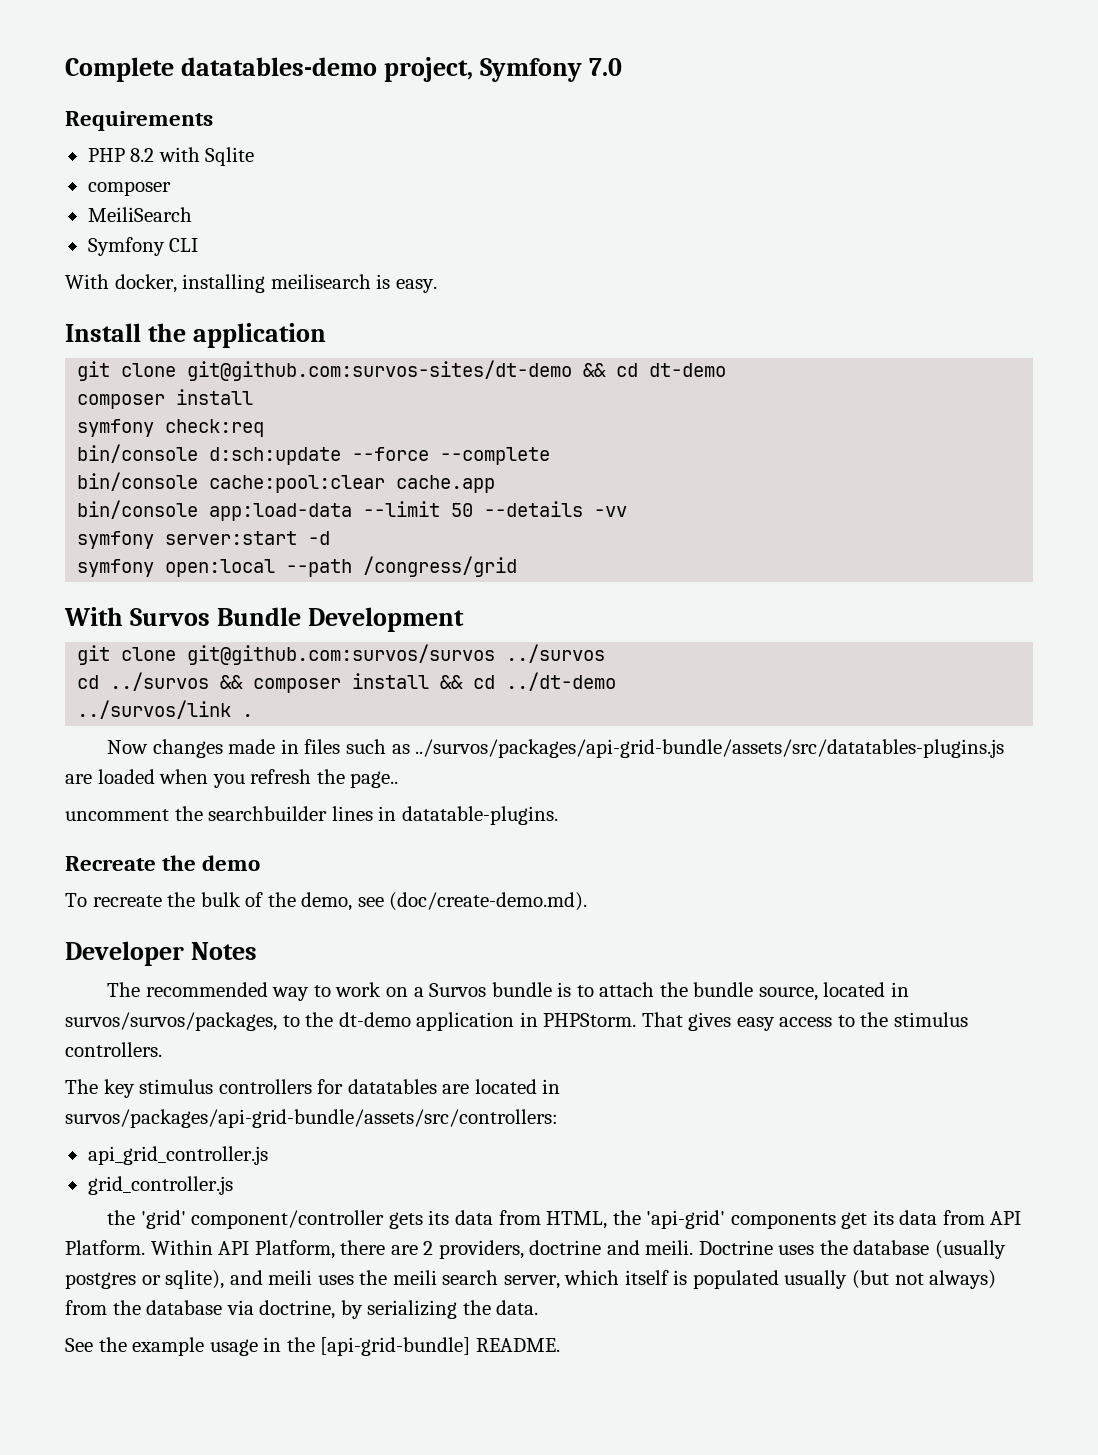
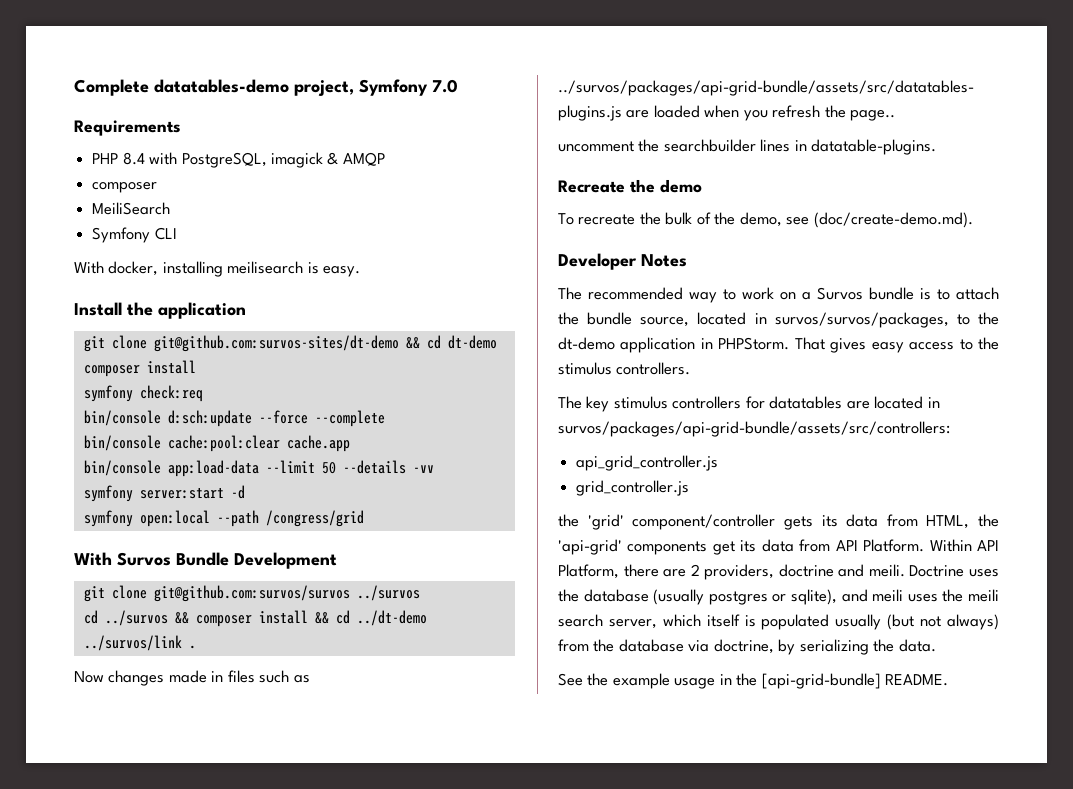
[130,147,255,166] 8.2 with Sqlite -> [122,152,385,168] 8.4 with PostgreSQL, imagick & AMQP

